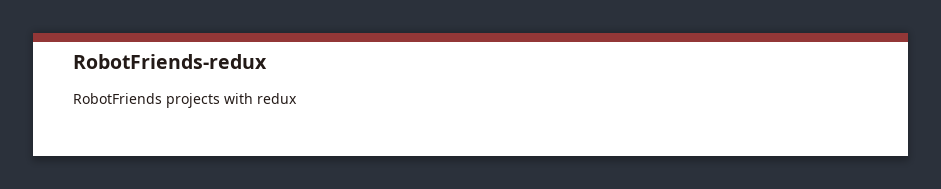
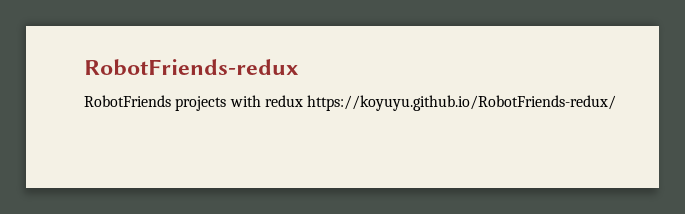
(297, 98) none -> [307,95,617,111] https://koyuyu.github.io/RobotFriends-redux/

